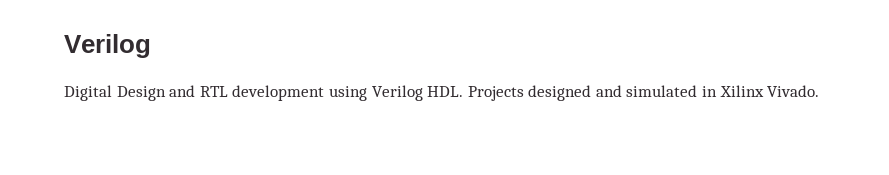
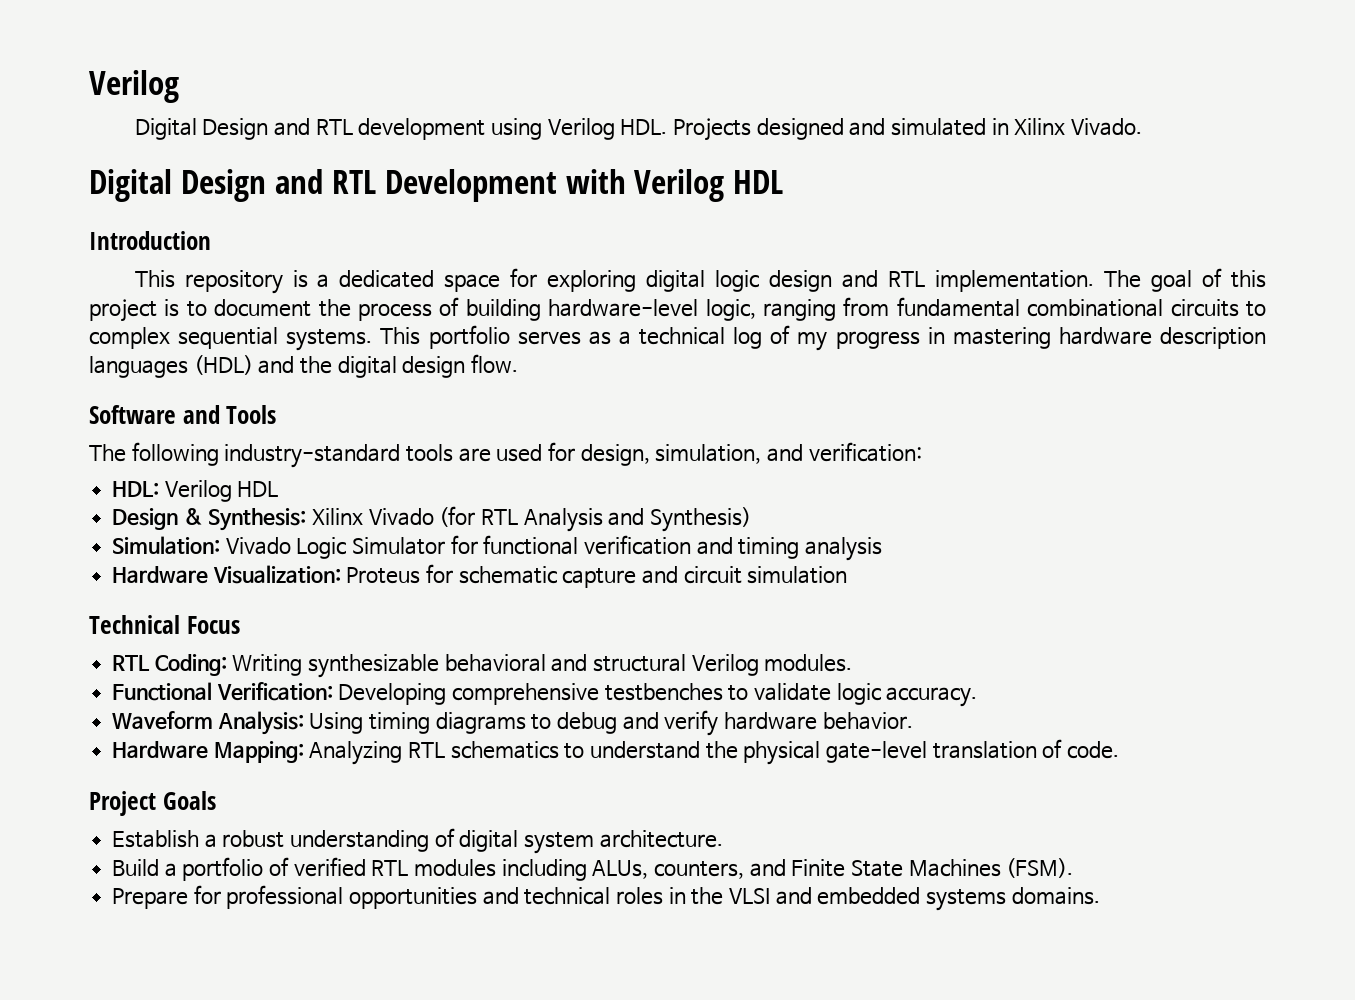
(820, 91) none -> [89,169,784,202] [89,231,211,250] [134,268,1266,294] [89,297,1266,322] [89,325,1266,351] [89,354,518,378] [89,405,277,424] [89,442,922,468] [112,480,279,502] [112,506,752,532] [112,535,883,561] [112,564,848,588] [89,615,240,634] [112,654,853,678] [112,682,978,707] [112,710,913,736] [112,739,1119,765] [89,791,216,816] [112,828,723,854] [112,857,1074,881] [112,885,1100,911] // Digital Design and RTL Development with Verilog HDL // Introduction // This repository is a dedicated space for exploring digital logic design and RTL implementation. The goal of this project is to document the process of building hardware-level logic, ranging from fundamental combinational circuits to complex sequential systems. This portfolio serves as a technical log of my progress in mastering hardware description languages (HDL) and the digital design flow. // Software and Tools // The following industry-standard tools are used for design, simulation, and verification: // HDL: Verilog HDL // Design & Synthesis: Xilinx Vivado (for RTL Analysis and Synthesis) // Simulation: Vivado Logic Simulator for functional verification and timing analysis // Hardware Visualization: Proteus for schematic capture and circuit simulation // Technical Focus // RTL Coding: Writing synthesizable behavioral and structural Verilog modules. // Functional Verification: Developing comprehensive testbenches to validate logic accuracy. // Waveform Analysis: Using timing diagrams to debug and verify hardware behavior. // Hardware Mapping: Analyzing RTL schematics to understand the physical gate-level translation of code. // Project Goals // Establish a robust understanding of digital system architecture. // Build a portfolio of verified RTL modules including ALUs, counters, and Finite State Machines (FSM). // Prepare for professional opportunities and technical roles in the VLSI and embedded systems domains.

